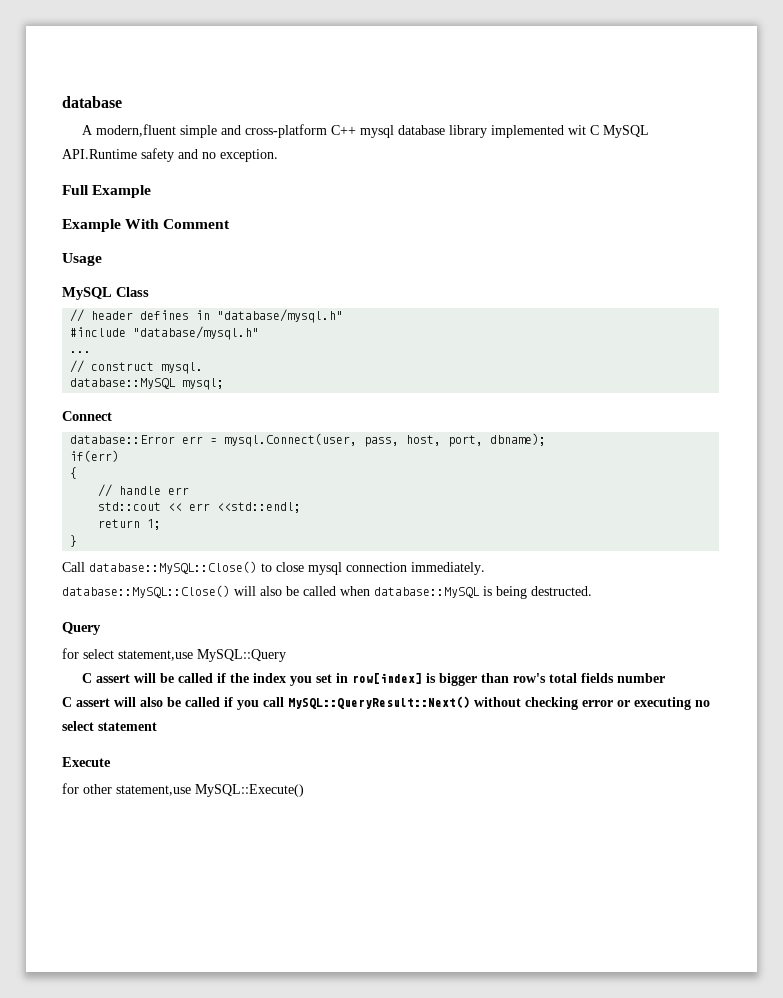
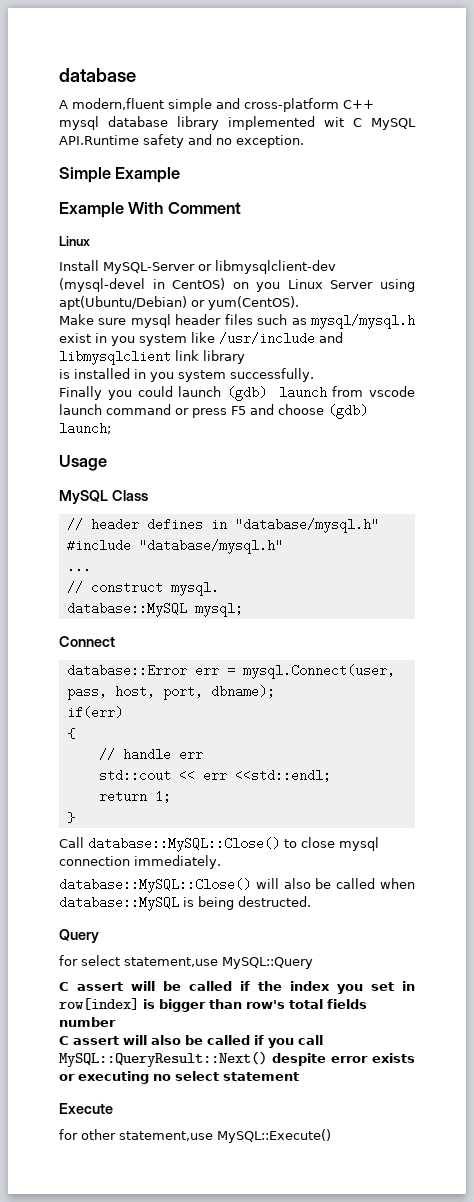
[62,185,89,195] Full -> [59,167,111,183] Simple
(231, 224) none -> [59,236,90,246] [59,260,336,274] [59,278,415,292] [59,296,299,310] [59,314,415,329] [59,332,343,346] [59,350,245,365] [59,368,314,382] [59,386,415,401] [59,404,368,419] [59,422,111,435] // Linux // Install MySQL-Server or libmysqlclient-dev (mysql-devel in CentOS) on you Linux Server using apt(Ubuntu/Debian) or yum(CentOS). // Make sure mysql header files such as mysql/mysql.h exist in you system like /usr/include and libmysqlclient link library // is installed in you system successfully. // Finally you could launch (gdb) launch from vscode launch command or press F5 and choose (gdb) launch;
[474,697,613,710] without checking error -> [272,1053,415,1066] despite error exists

